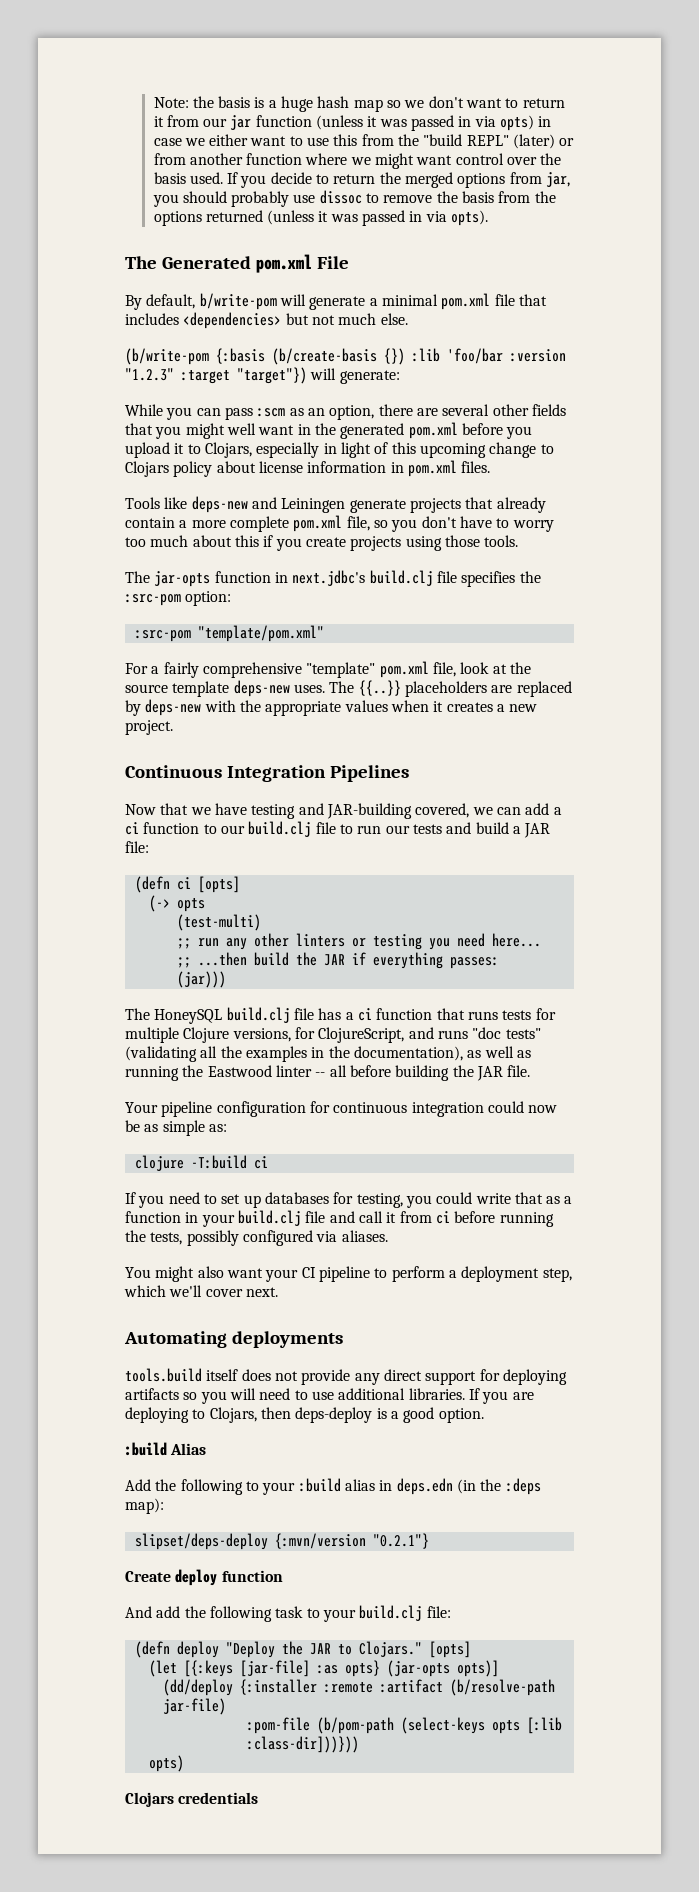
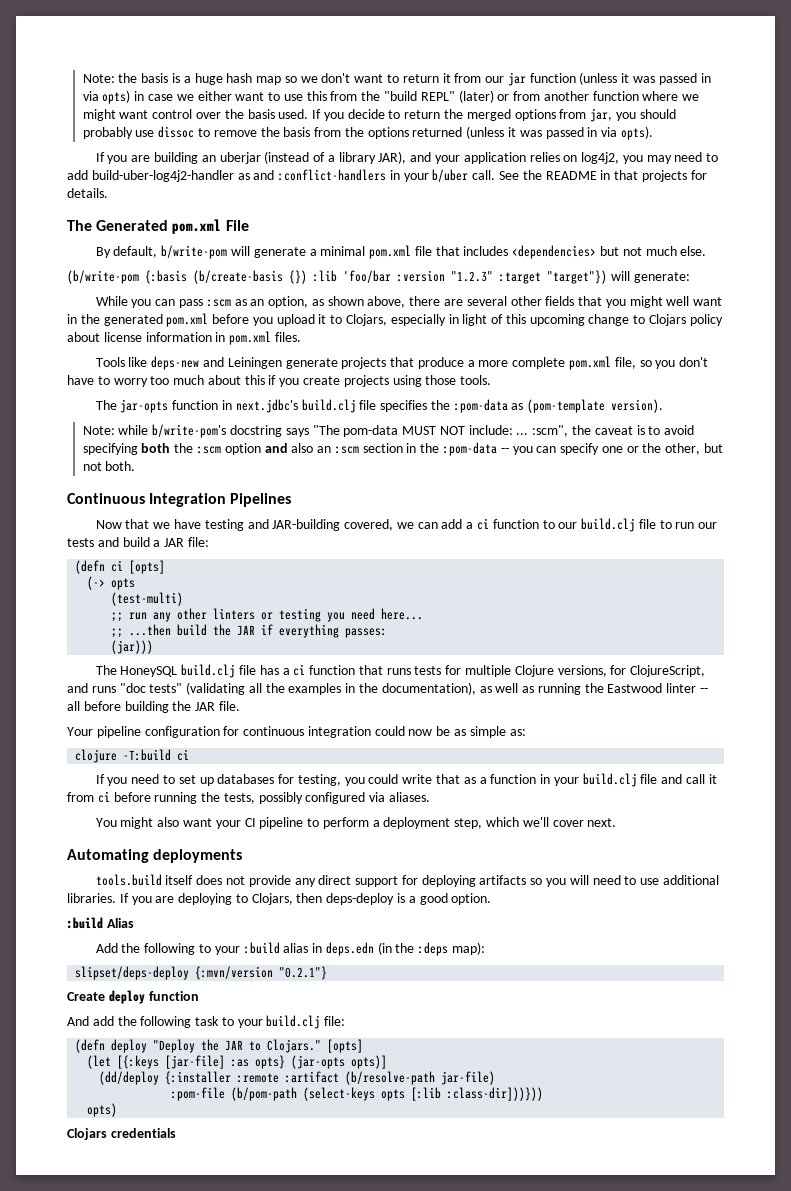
(489, 218) none -> [95,151,719,164] [67,169,707,182] [67,188,108,198] // If you are building an uberjar (instead of a library JAR), and your application relies on log4j2, you may need to add build-uber-log4j2-handler as and :conflict-handlers in your b/uber call. See the README in that projects for details.
(375, 412) none -> [311,296,406,308] as shown above,
[496,497,546,513] [125,517,175,528] already contain -> [417,357,464,369] produce
[125,591,232,606] [134,625,324,642] [125,661,531,678] [125,680,572,697] [125,699,538,716] [125,720,173,735] :src-pom option: // :src-pom "template/pom.xml" // For a fairly comprehensive "template" pom.xml file, look at the source template deps-new uses. The {{..}} placeholders are replaced by deps-new with the appropriate values when it creates a new project. -> [453,399,664,413] [82,424,695,438] [82,442,724,456] [82,461,136,471] :pom-data as (pom-template version). // Note: while b/write-pom's docstring says "The pom-data MUST NOT include: ... :scm", the caveat is to avoid specifying both the :scm option and also an :scm section in the :pom-data -- you can specify one or the other, but not both.

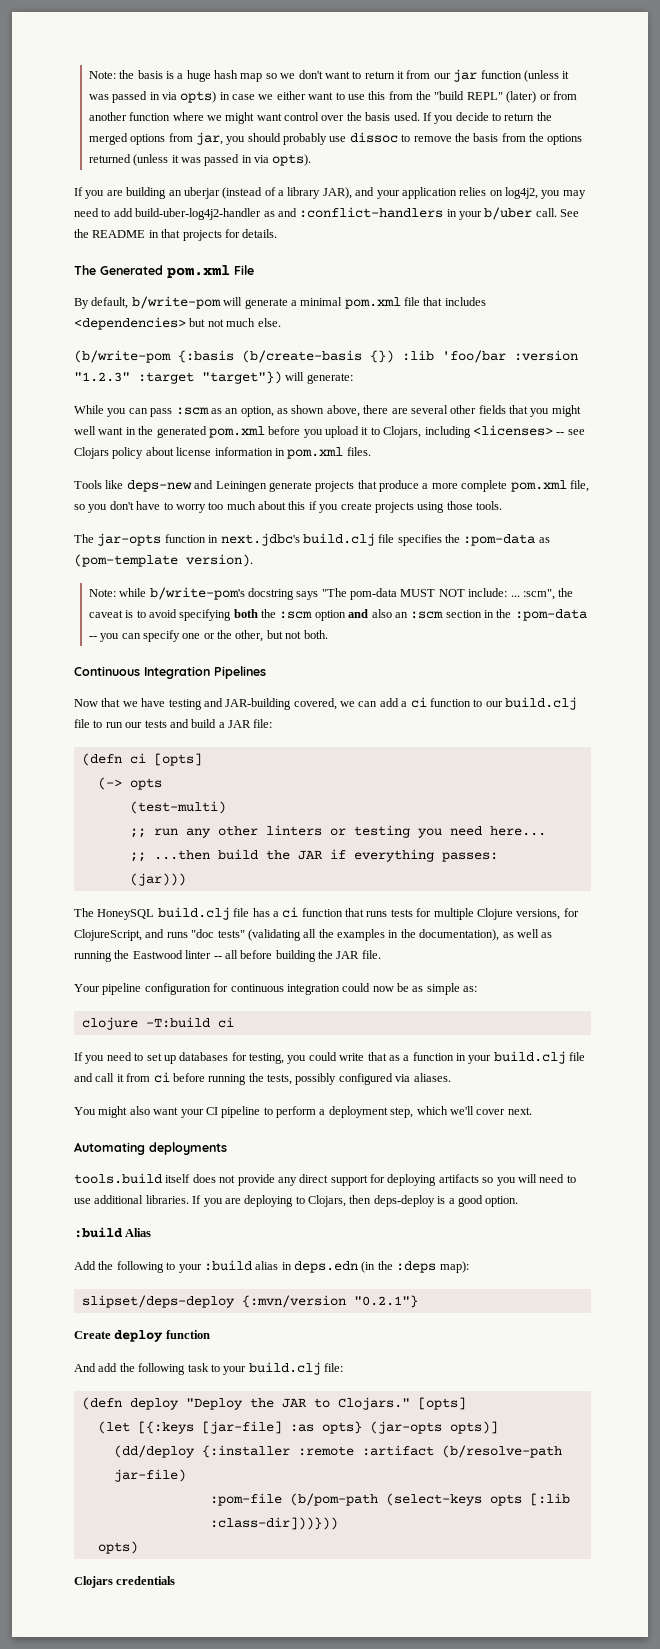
[390,314,646,326] especially in light of this upcoming change to -> [424,425,585,438] including <licenses> -- see

